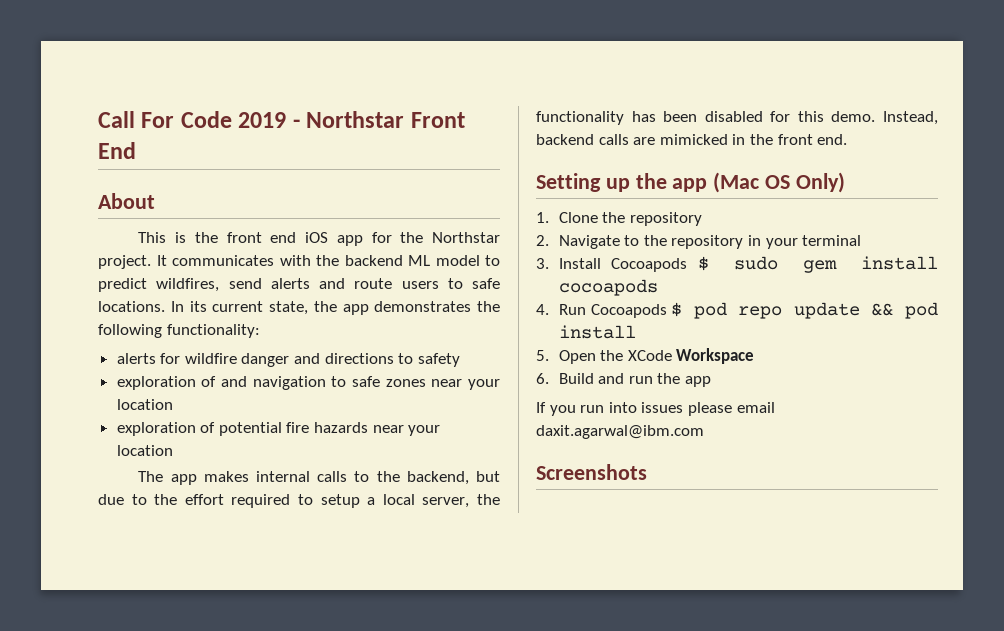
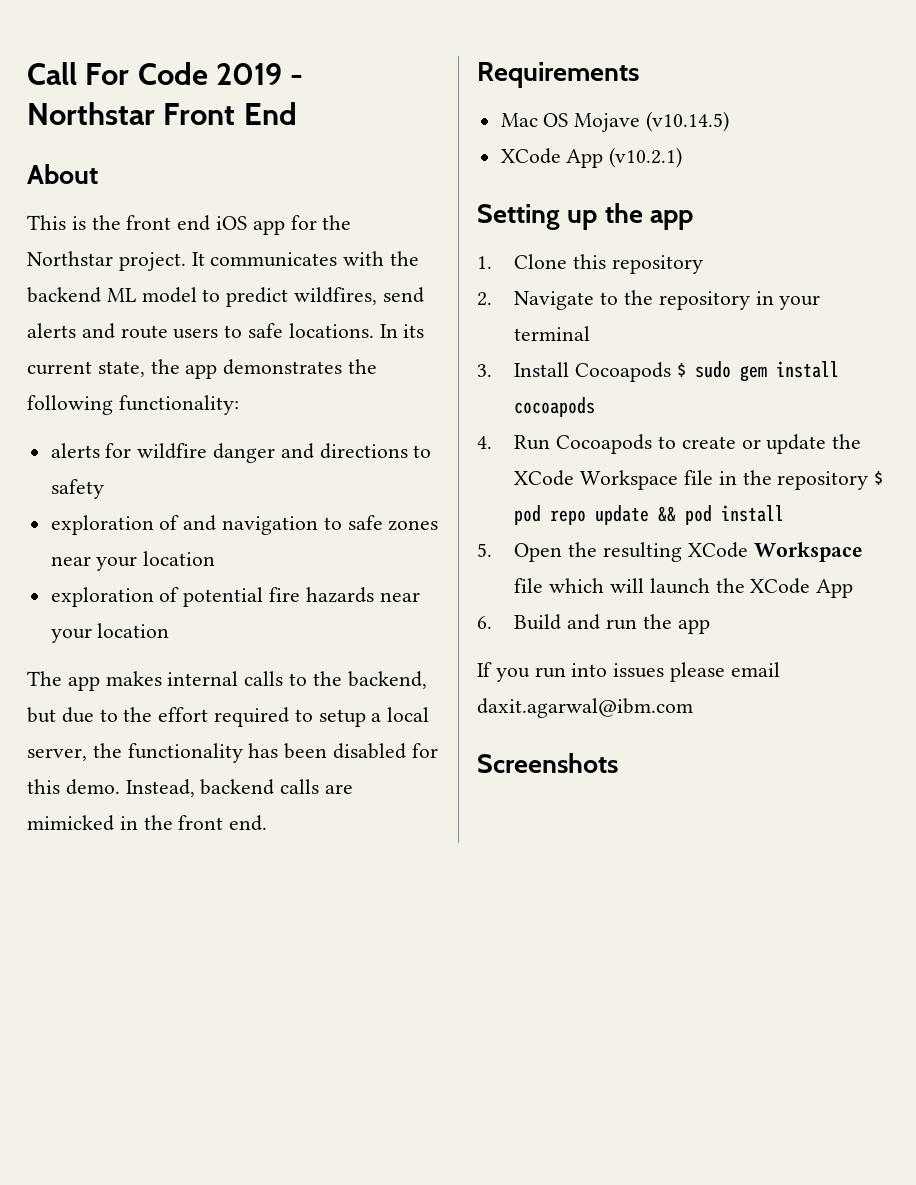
(848, 139) none -> [477,62,639,88] [500,111,730,132] [500,147,683,168] // Requirements // Mac OS Mojave (v10.14.5) // XCode App (v10.2.1)
[713,172,845,193] (Mac OS Only) -> (693, 220) none
[602,212,626,223] the -> [573,254,607,269] this
(667, 311) none -> [658,434,862,454] [514,470,869,490] to create or update the XCode Workspace file in the repository
[627,348,755,364] XCode Workspace -> [603,542,863,562] [514,578,854,598] resulting XCode Workspace file which will launch the XCode App

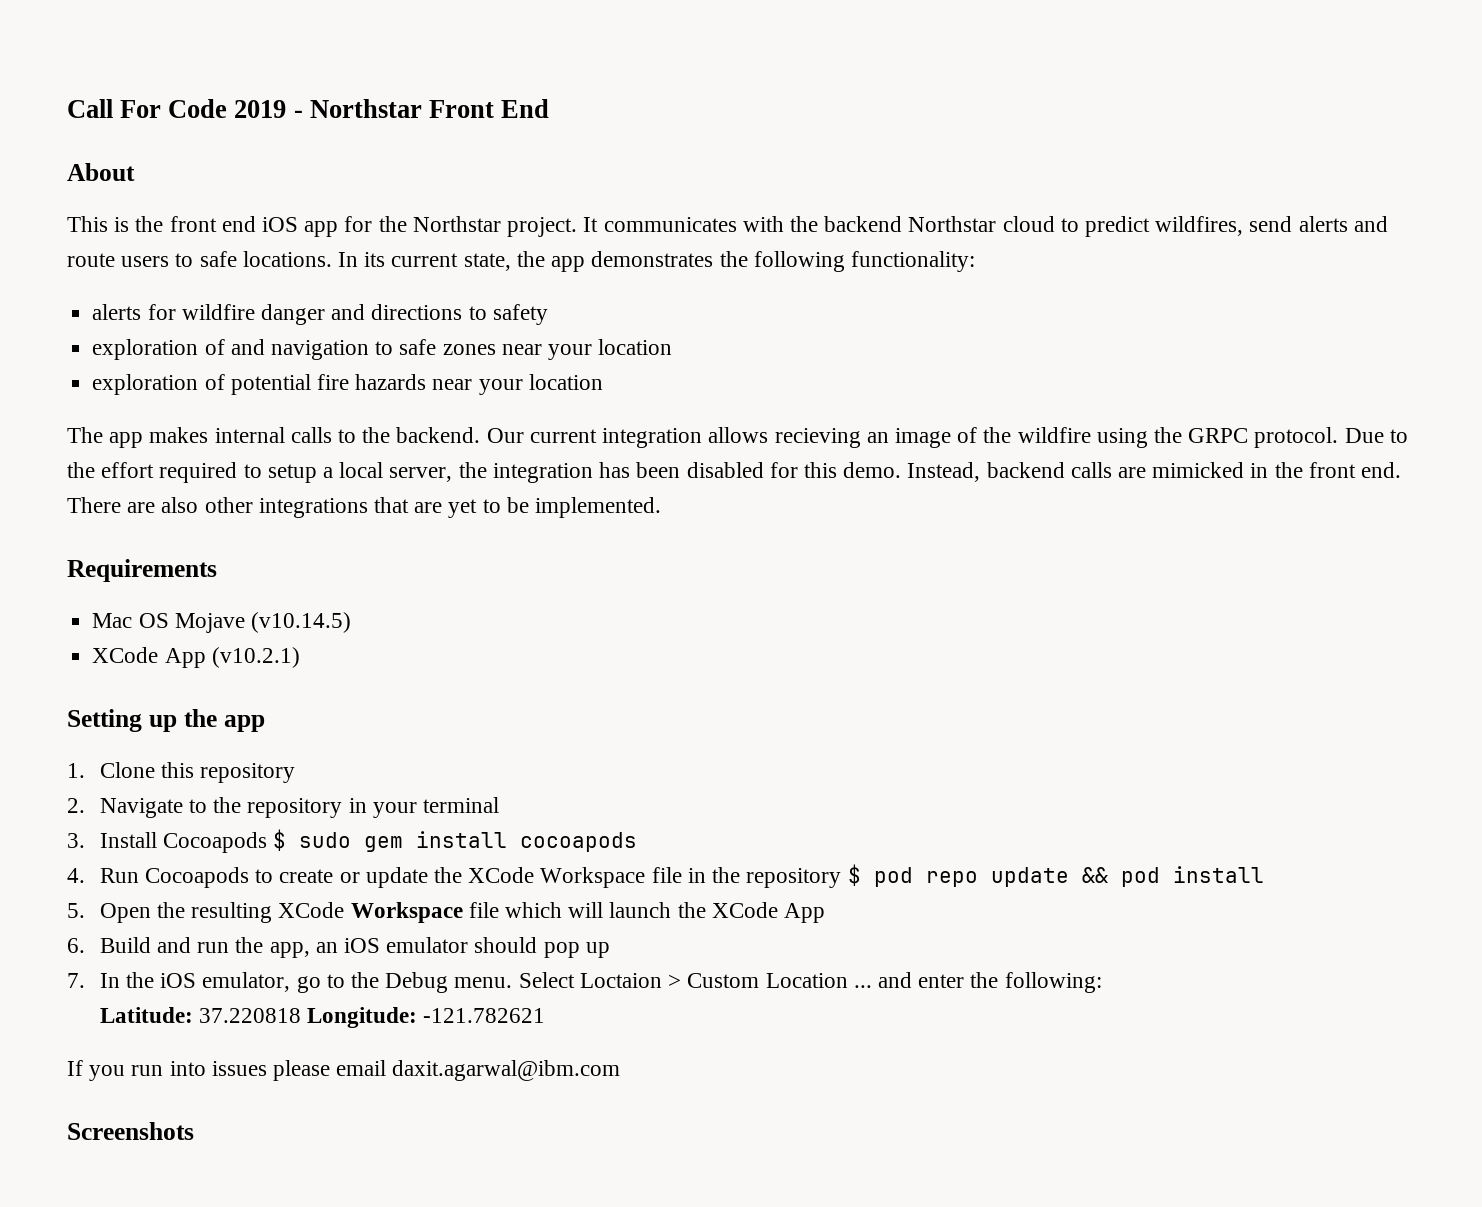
[106,287,197,303] ML model -> [908,216,1055,232] Northstar cloud
[347,671,427,689] [27,707,94,723] backend, but due -> [396,427,1384,448] backend. Our current integration allows recieving an image of the wildfire using the GRPC protocol. Due
[127,743,243,763] functionality -> [492,463,593,483] integration
(268, 823) none -> [67,497,662,518] There are also other integrations that are yet to be implemented.
[677,619,710,634] app -> [269,937,610,958] [67,972,1102,993] [99,1007,546,1028] app, an iOS emulator should pop up // 7. In the iOS emulator, go to the Debug menu. Select Loctaion > Custom Location ... and enter the following: // Latitude: 37.220818 Longitude: -121.782621

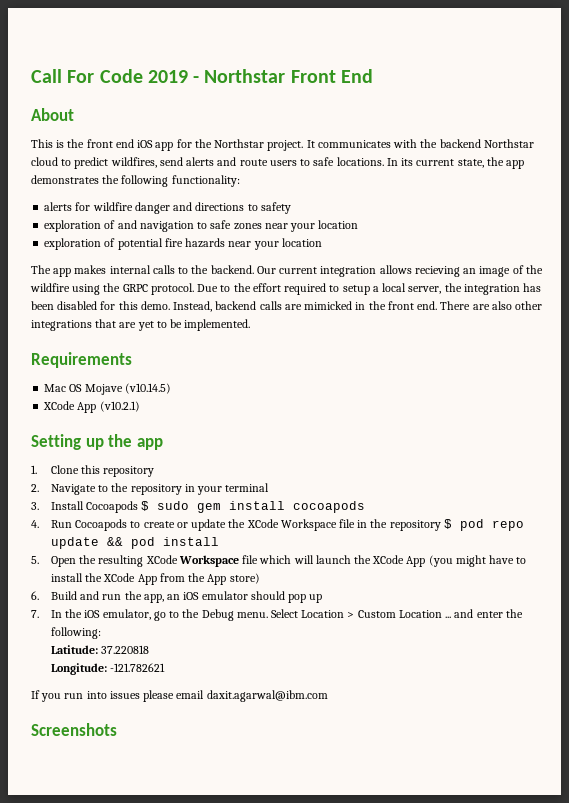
(826, 913) none -> [428,555,527,567] [50,573,260,585] (you might have to install the XCode App from the App store)
[579,973,662,988] Loctaion -> [301,610,345,618] Location
(301, 1015) none -> (150, 649) //

